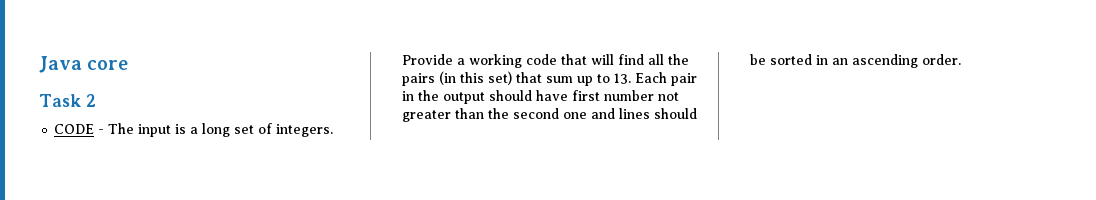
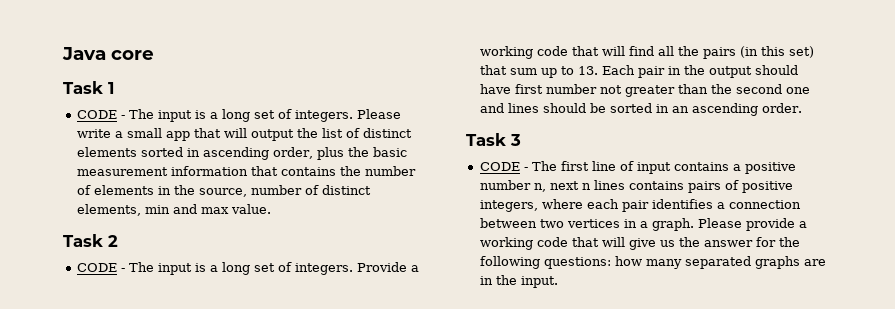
(129, 65) none -> [63,81,114,94] [76,109,401,122] [76,128,412,141] [76,147,407,160] [76,166,416,176] [76,185,371,197] [76,204,271,216] // Task 1 // CODE - The input is a long set of integers. Please write a small app that will output the list of distinct elements sorted in ascending order, plus the basic measurement information that contains the number of elements in the source, number of distinct elements, min and max value.
(962, 59) none -> [466,133,521,146] [479,161,796,174] [479,180,793,193] [479,199,801,212] [479,218,807,231] [479,237,800,250] [479,256,826,269] [479,275,558,288] // Task 3 // CODE - The first line of input contains a positive number n, next n lines contains pairs of positive integers, where each pair identifies a connection between two vertices in a graph. Please provide a working code that will give us the answer for the following questions: how many separated graphs are in the input.

